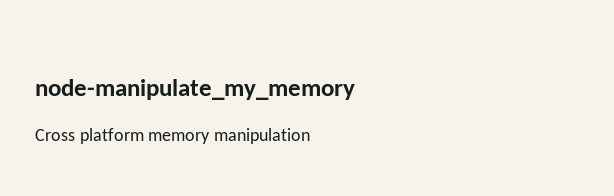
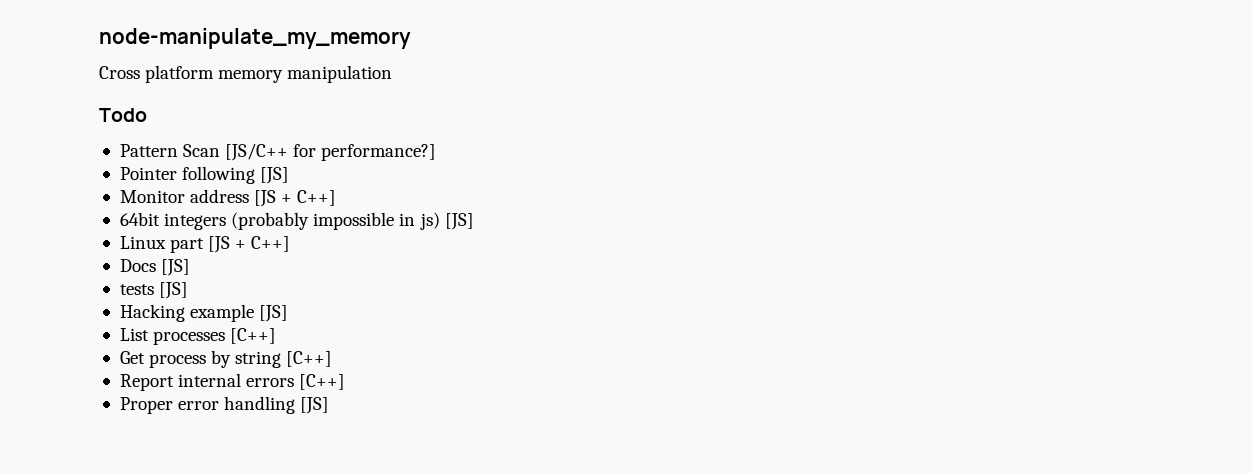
(311, 136) none -> [99,108,147,122] [119,143,437,161] [119,166,290,184] [119,189,337,207] [119,212,474,230] [119,236,291,253] [119,259,191,276] [119,282,189,299] [119,304,289,322] [119,328,277,345] [119,350,333,368] [119,373,346,391] [119,396,330,414] // Todo // Pattern Scan [JS/C++ for performance?] // Pointer following [JS] // Monitor address [JS + C++] // 64bit integers (probably impossible in js) [JS] // Linux part [JS + C++] // Docs [JS] // tests [JS] // Hacking example [JS] // List processes [C++] // Get process by string [C++] // Report internal errors [C++] // Proper error handling [JS]

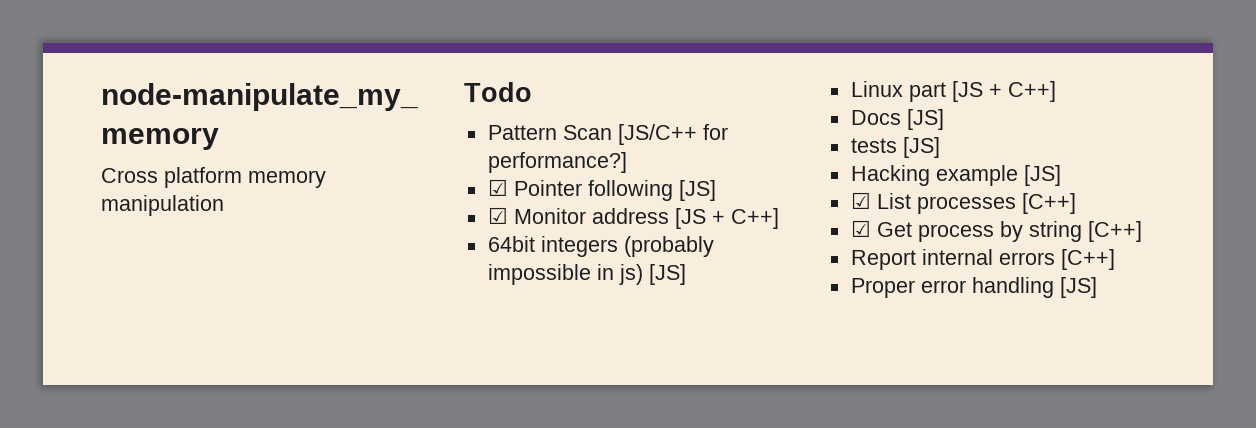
(437, 152) none -> [487,179,508,196] ☑
(290, 175) none -> [487,207,508,224] ☑
(289, 313) none -> [850,192,871,209] ☑
(277, 336) none -> [850,220,871,237] ☑

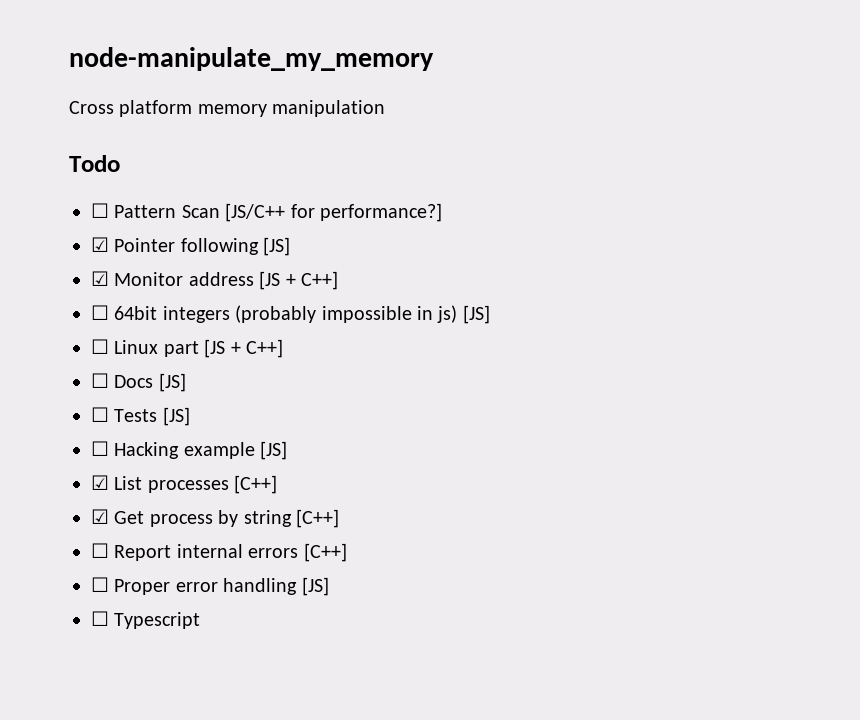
(532, 92) none -> [91,203,109,218] ☐
(779, 218) none -> [91,305,109,320] ☐
(686, 274) none -> [91,339,109,354] ☐
(1056, 91) none -> [91,373,109,388] ☐
[850,137,940,158] tests [JS] // -> [91,407,190,426] [91,441,109,456] ☐ Tests [JS] // ☐
(1142, 231) none -> [91,543,109,558] ☐
(1115, 259) none -> [91,577,109,592] ☐
(1097, 287) none -> [91,611,201,629] // ☐ Typescript

